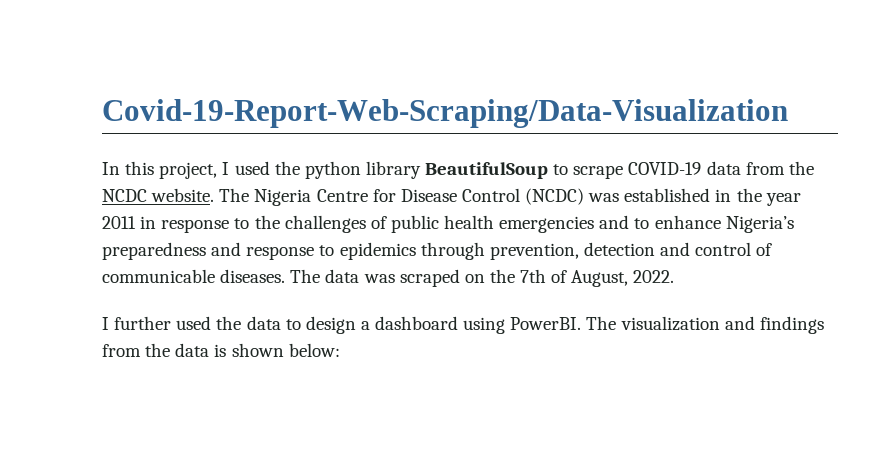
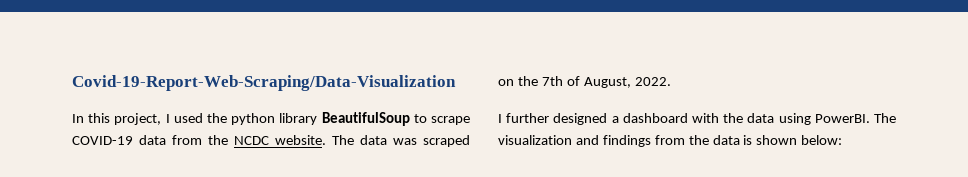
[254,188,801,206] [102,215,794,233] [102,242,773,260] [102,269,321,283] Nigeria Centre for Disease Control (NCDC) was established in the year 2011 in response to the challenges of public health emergencies and to enhance Nigeria’s preparedness and response to epidemics through prevention, detection and control of communicable diseases. The -> (354, 140) none
[176,316,459,334] used the data to design a dashboard -> [553,113,775,125] designed a dashboard with the data

